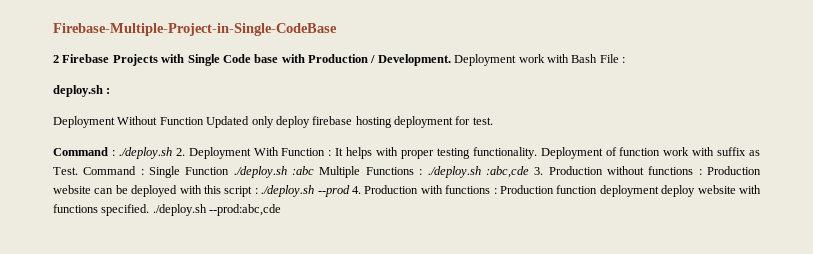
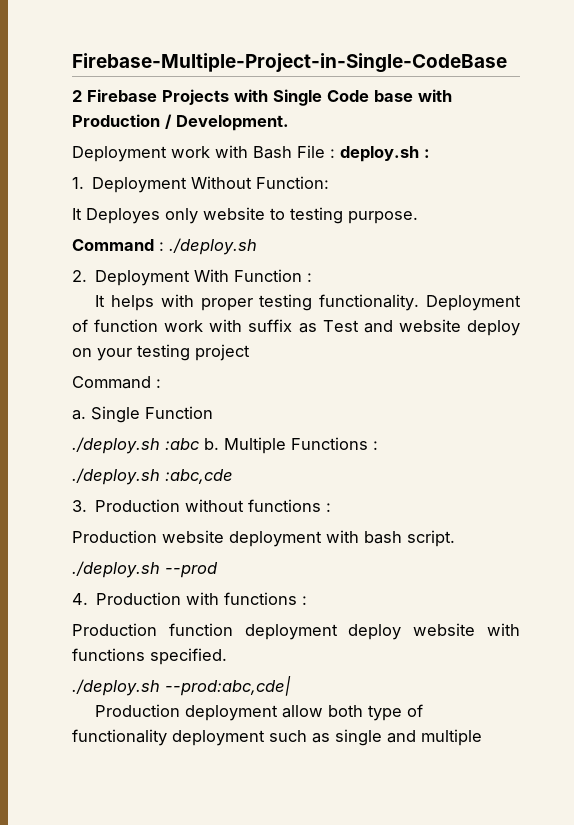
(451, 60) none -> (289, 123) //
(625, 60) // -> (335, 153) none
(111, 91) none -> [72,177,84,189] 1.
[159,116,493,128] Function Updated only deploy firebase hosting deployment for test. -> [256,176,330,189] [72,207,418,224] Function: // It Deployes only website to testing purpose.
(172, 153) none -> (257, 246) //
(332, 153) none -> (313, 277) //
[53,166,144,175] Test. Command : -> [322,319,520,336] [72,344,250,361] [72,376,161,389] [72,410,86,420] Test and website deploy on your testing project // Command : // a.
(230, 171) none -> (213, 412) //
(315, 170) none -> [204,438,219,450] b.
(423, 172) none -> (378, 445) //
(529, 172) none -> (233, 476) //
(702, 172) none -> (332, 507) //
[94,185,258,197] can be deployed with this script : -> [229,530,455,547] deployment with bash script. //
(350, 191) none -> (218, 570) //
(497, 191) none -> (308, 600) //
[152,204,282,216] ./deploy.sh --prod:abc,cde -> [72,676,291,696] [95,704,424,721] [72,729,482,746] // ./deploy.sh --prod:abc,cde| // Production deployment allow both type of functionality deployment such as single and multiple

